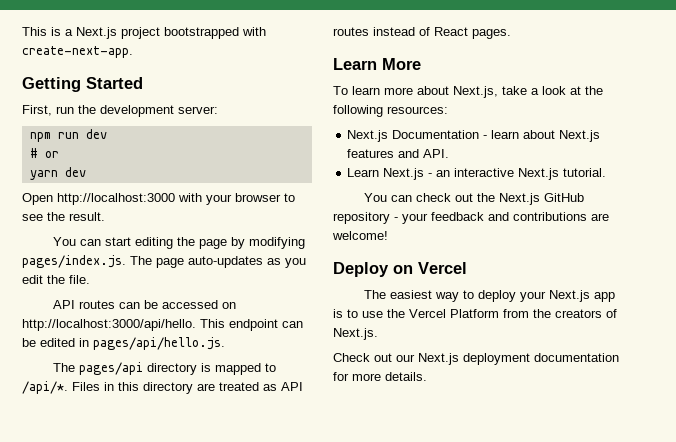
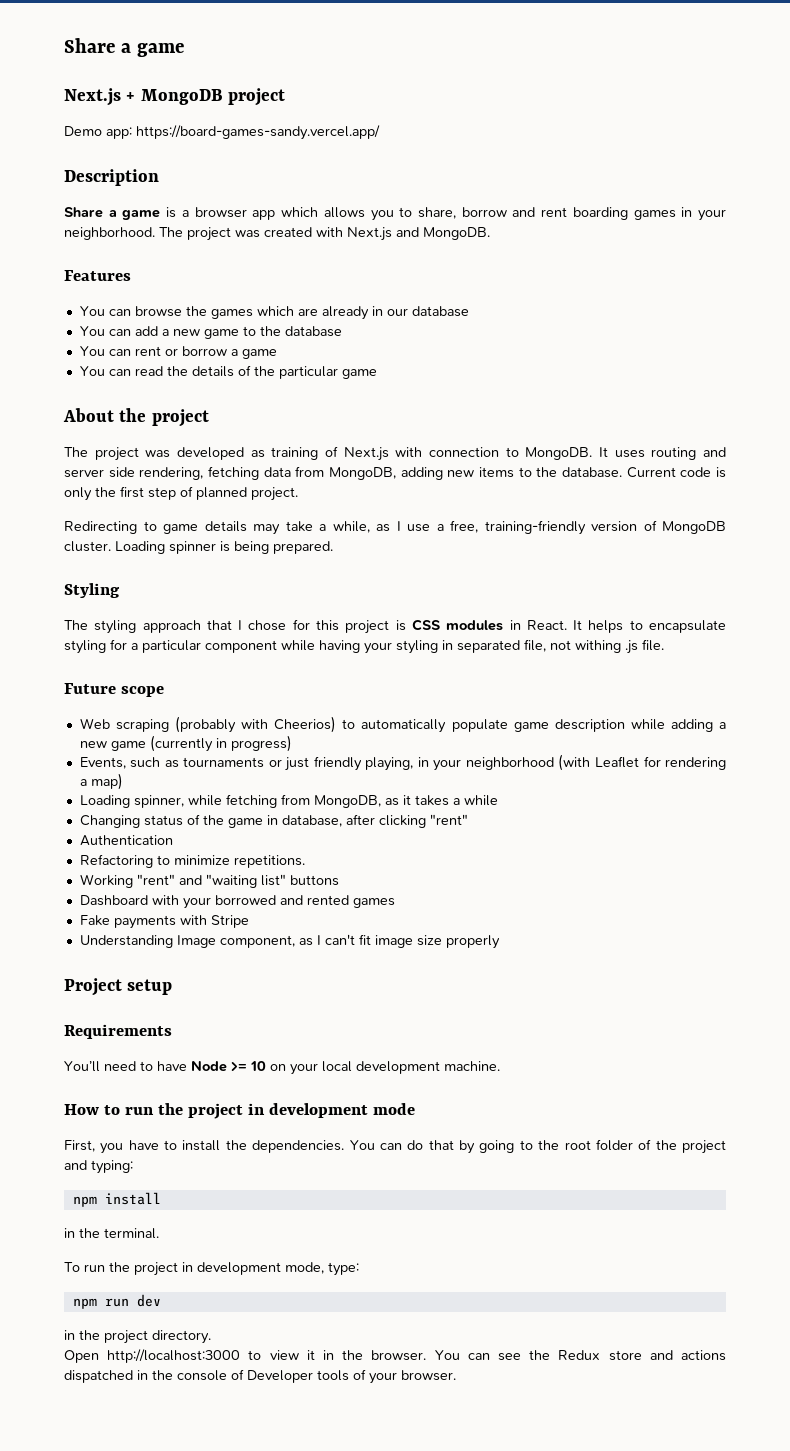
[22,27,266,39] [22,46,133,58] [22,77,143,92] [22,105,218,117] [29,129,107,142] [29,148,59,158] [29,167,86,180] [22,193,295,205] [22,212,105,221] [53,237,306,249] [22,255,306,268] [22,275,90,284] [53,300,237,309] [22,319,303,331] [22,337,225,350] [53,362,277,375] [22,381,303,394] [333,27,511,39] [333,58,421,70] [333,86,603,98] [333,105,448,117] [347,130,601,142] [347,149,450,158] [347,168,607,180] [364,193,585,205] [333,212,609,224] [332,231,388,240] [333,262,467,277] [364,290,616,302] [333,309,617,318] [333,328,378,340] [333,353,619,365] [333,372,427,381] This is a Next.js project bootstrapped with create-next-app. // Getting Started // First, run the development server: // npm run dev // # or // yarn dev // Open http://localhost:3000 with your browser to see the result. // You can start editing the page by modifying pages/index.js. The page auto-updates as you edit the file. // API routes can be accessed on http://localhost:3000/api/hello. This endpoint can be edited in pages/api/hello.js. // The pages/api directory is mapped to /api/*. Files in this directory are treated as API routes instead of React pages. // Learn More // To learn more about Next.js, take a look at the following resources: // Next.js Documentation - learn about Next.js features and API. // Learn Next.js - an interactive Next.js tutorial. // You can check out the Next.js GitHub repository - your feedback and contributions are welcome! // Deploy on Vercel // The easiest way to deploy your Next.js app is to use the Vercel Platform from the creators of Next.js. // Check out our Next.js deployment documentation for more details. -> [64,38,184,57] [64,88,286,106] [64,125,380,140] [64,169,159,186] [64,207,726,221] [64,227,490,241] [64,270,131,281] [79,306,469,320] [79,326,342,339] [79,346,277,359] [79,365,377,379] [63,408,209,427] [64,446,726,461] [64,466,726,480] [64,486,298,501] [64,520,726,535] [64,541,333,554] [64,583,120,598] [64,619,726,634] [64,639,664,654] [64,683,164,697] [79,716,726,733] [79,735,292,752] [79,754,726,771] [79,773,123,790] [79,794,498,808] [79,814,468,828] [79,835,173,846] [79,854,305,868] [79,874,339,888] [79,895,395,909] [79,915,249,929] [79,934,500,949] [64,978,173,996] [64,1024,172,1039] [64,1061,500,1075] [64,1103,415,1119] [64,1139,726,1154] [64,1160,133,1174] [72,1192,161,1207] [64,1228,159,1239] [64,1262,359,1276] [72,1294,161,1309] [64,1330,211,1344] [64,1349,726,1363] [64,1369,456,1384] Share a game // Next.js + MongoDB project // Demo app: https://board-games-sandy.vercel.app/ // Description // Share a game is a browser app which allows you to share, borrow and rent boarding games in your neighborhood. The project was created with Next.js and MongoDB. // Features // You can browse the games which are already in our database // You can add a new game to the database // You can rent or borrow a game // You can read the details of the particular game // About the project // The project was developed as training of Next.js with connection to MongoDB. It uses routing and server side rendering, fetching data from MongoDB, adding new items to the database. Current code is only the first step of planned project. // Redirecting to game details may take a while, as I use a free, training-friendly version of MongoDB cluster. Loading spinner is being prepared. // Styling // The styling approach that I chose for this project is CSS modules in React. It helps to encapsulate styling for a particular component while having your styling in separated file, not withing .js file. // Future scope // Web scraping (probably with Cheerios) to automatically populate game description while adding a new game (currently in progress) // Events, such as tournaments or just friendly playing, in your neighborhood (with Leaflet for rendering a map) // Loading spinner, while fetching from MongoDB, as it takes a while // Changing status of the game in database, after clicking "rent" // Authentication // Refactoring to minimize repetitions. // Working "rent" and "waiting list" buttons // Dashboard with your borrowed and rented games // Fake payments with Stripe // Understanding Image component, as I can't fit image size properly // Project setup // Requirements // You’ll need to have Node >= 10 on your local development machine. // How to run the project in development mode // First, you have to install the dependencies. You can do that by going to the root folder of the project and typing: // npm install // in the terminal. // To run the project in development mode, type: // npm run dev // in the project directory. // Open http://localhost:3000 to view it in the browser. You can see the Redux store and actions dispatched in the console of Developer tools of your browser.

